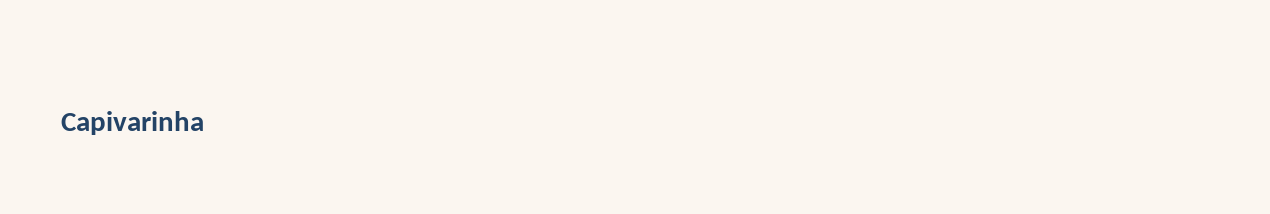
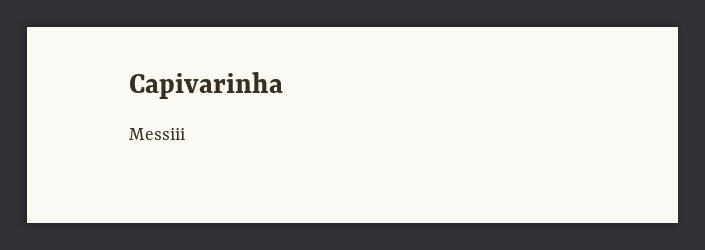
(204, 123) none -> [129,128,185,140] // Messiii

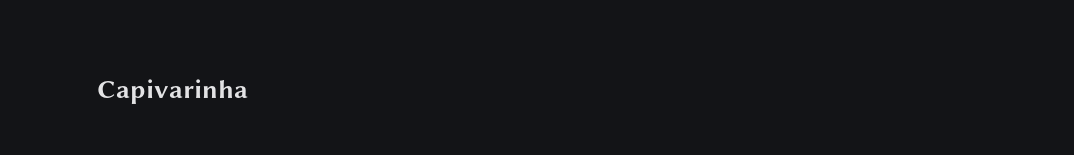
[129,128,185,140] // Messiii -> (248, 91) none

